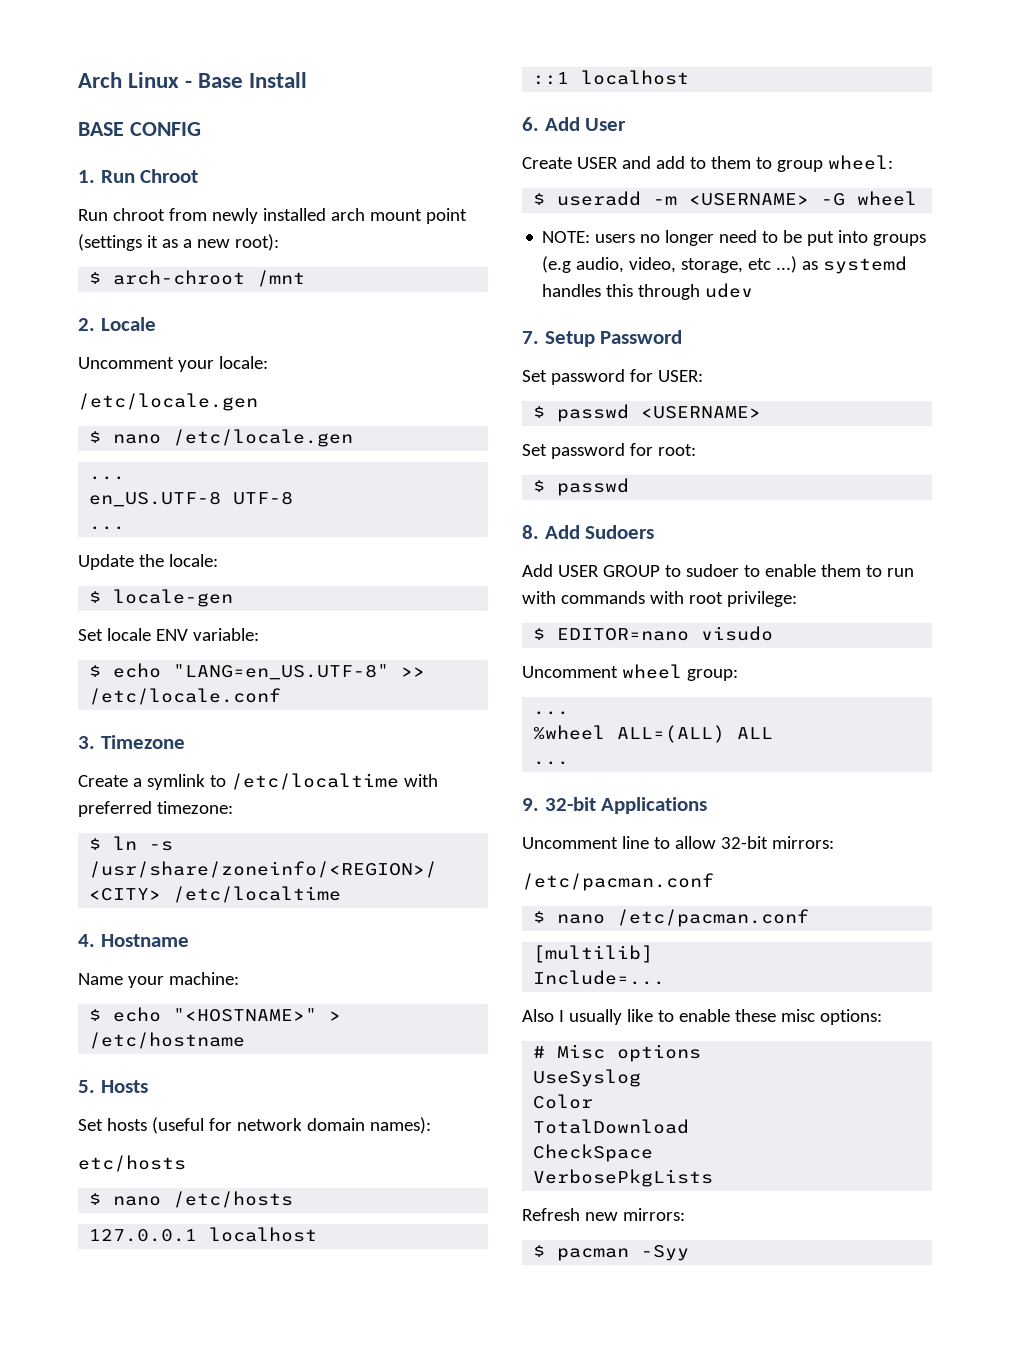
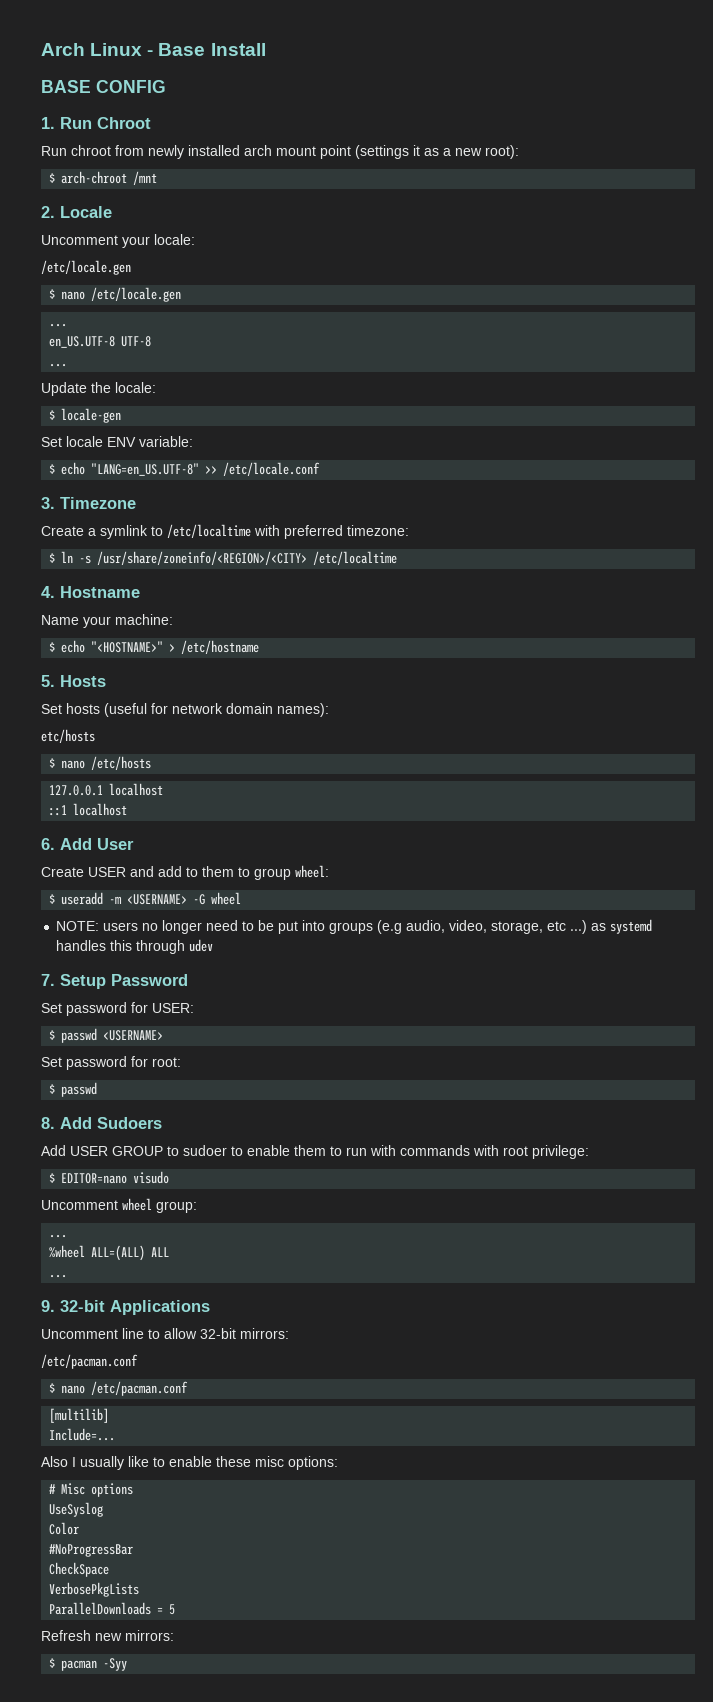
[533,1119,690,1134] TotalDownload -> [49,1544,134,1557] #NoProgressBar
(714, 1178) none -> [49,1602,176,1615] // ParallelDownloads = 5

